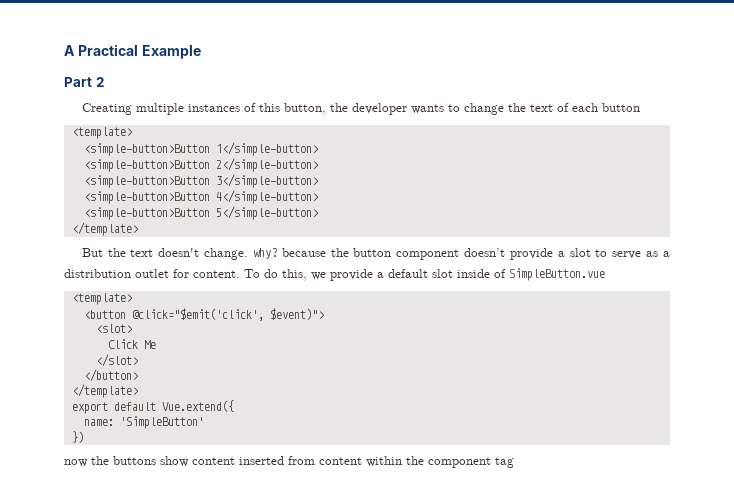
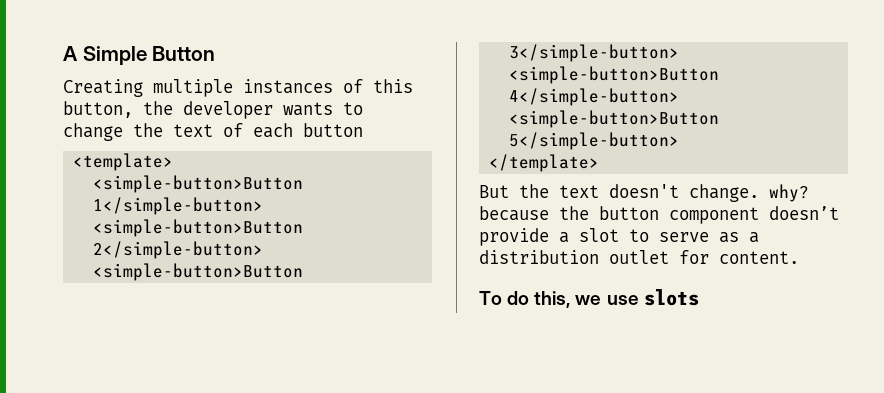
[77,44,201,59] [64,77,105,87] Practical Example // Part 2 -> [82,46,216,65] Simple Button
(240, 274) none -> (799, 257) //
[330,268,605,281] [71,293,132,305] [83,308,324,321] [95,324,132,333] [107,339,156,349] [95,354,138,367] [83,369,138,382] [71,384,138,398] [71,400,234,414] [83,416,204,429] [71,431,84,443] [64,456,514,468] provide a default slot inside of SimpleButton.vue // <template> // <button @click="$emit('click', $event)"> // <slot> // Click Me // </slot> // </button> // </template> // export default Vue.extend({ // name: 'SimpleButton' // }) // now the buttons show content inserted from content within the component tag -> [606,289,699,306] use slots

